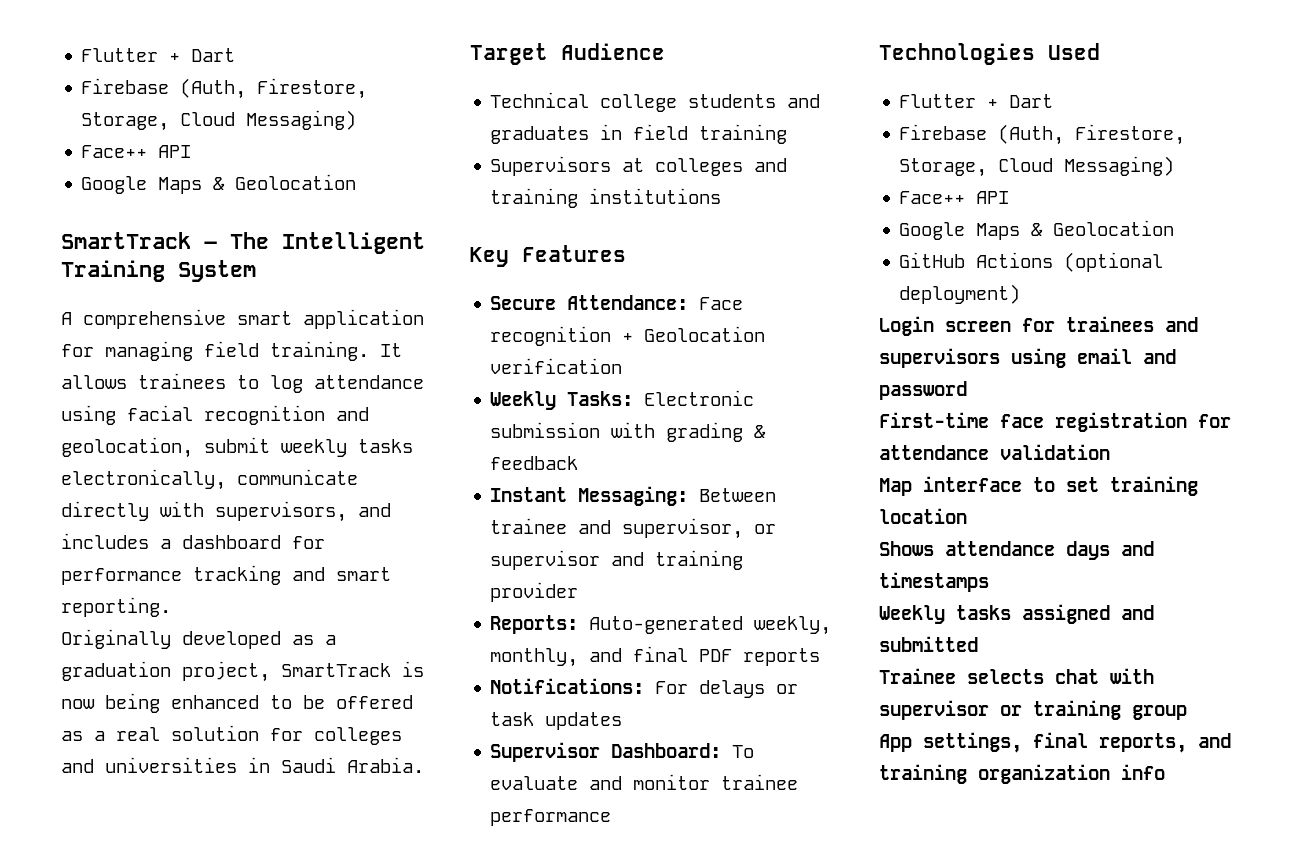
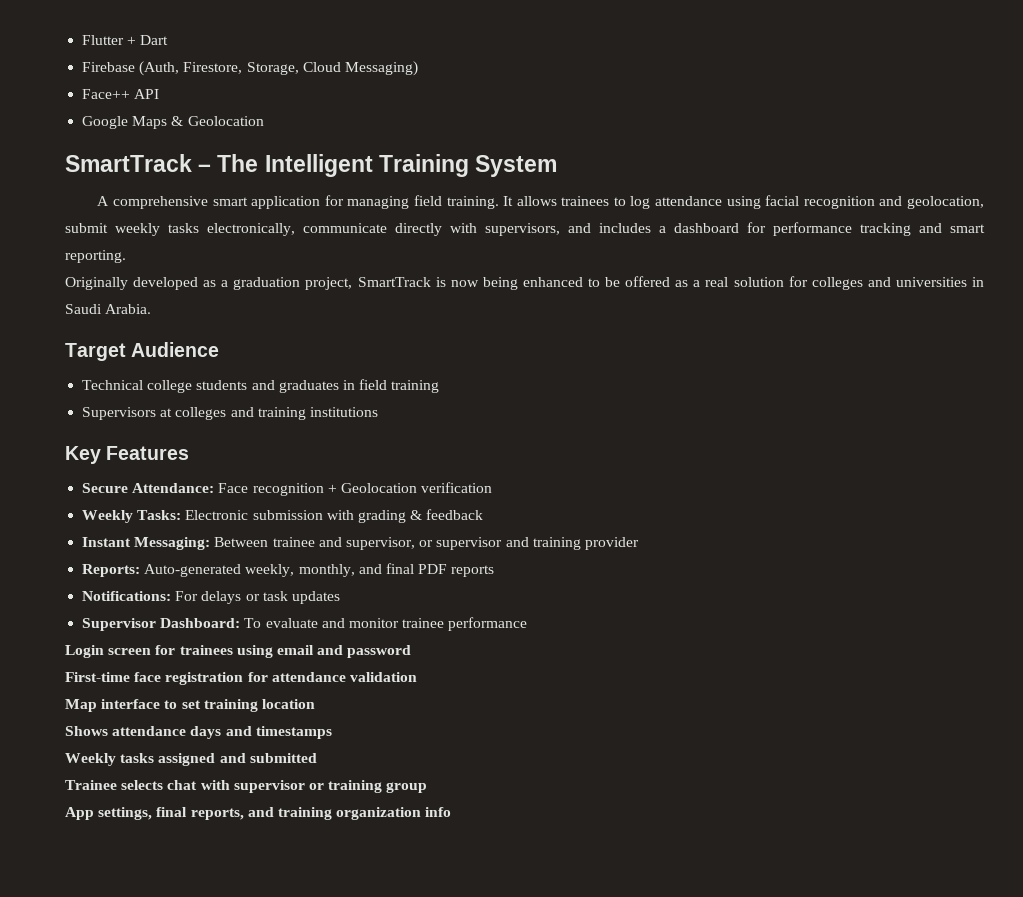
[879,43,1100,65] [899,94,1054,108] [899,124,1186,145] [899,156,1175,177] [899,191,1010,204] [899,220,1175,240] [899,252,1164,272] [899,284,1021,304] // Technologies Used // Flutter + Dart // Firebase (Auth, Firestore, Storage, Cloud Messaging) // Face++ API // Google Maps & Geolocation // GitHub Actions (optional deployment) -> (528, 624) none
[1165,317,1198,332] [879,348,1000,368] and supervisors -> (233, 650) none

